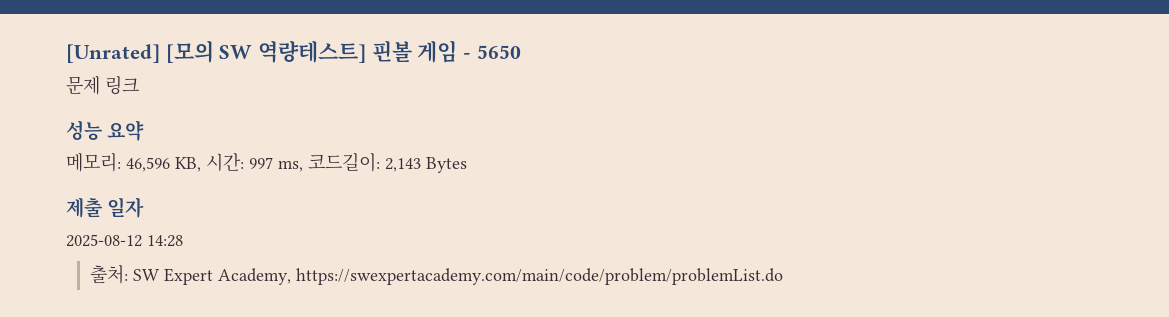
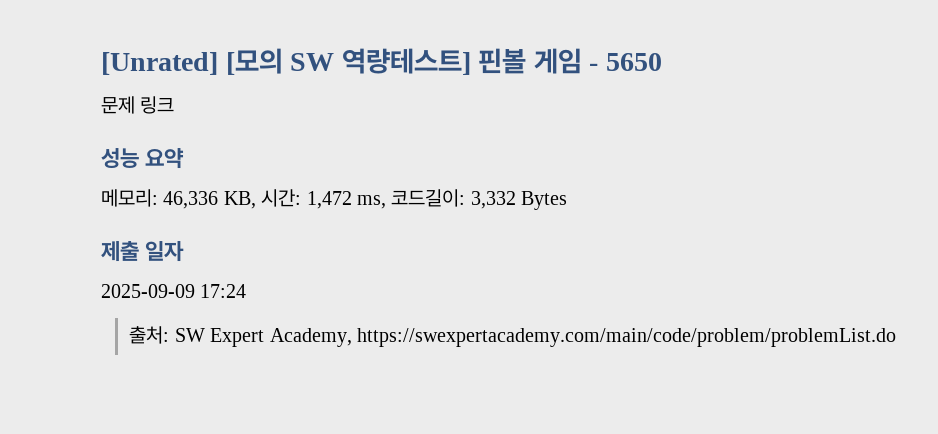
[126,157,170,172] 46,596 -> [163,191,219,209] 46,336
[249,157,273,169] 997 -> [306,191,352,209] 1,472
[385,158,421,172] 2,143 -> [470,191,516,209] 3,332
[66,234,183,247] 2025-08-12 14:28 -> [101,284,247,298] 2025-09-09 17:24

